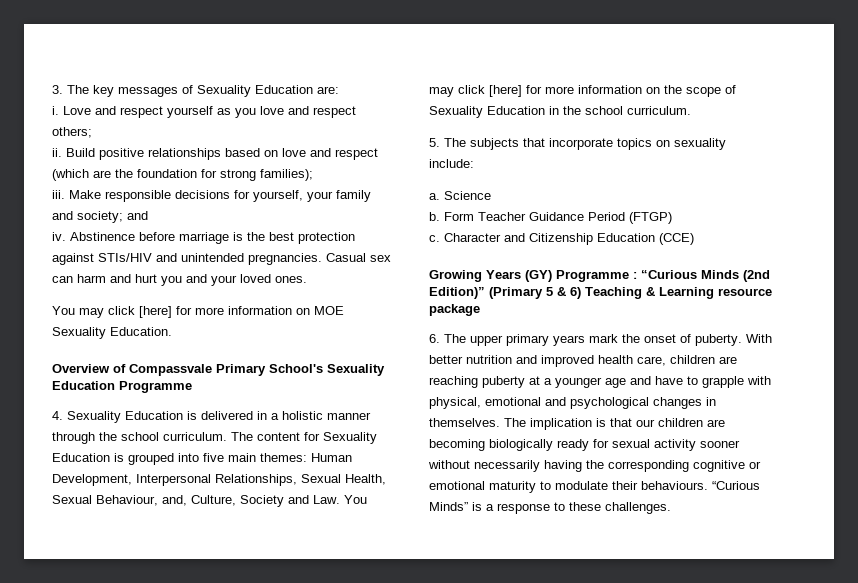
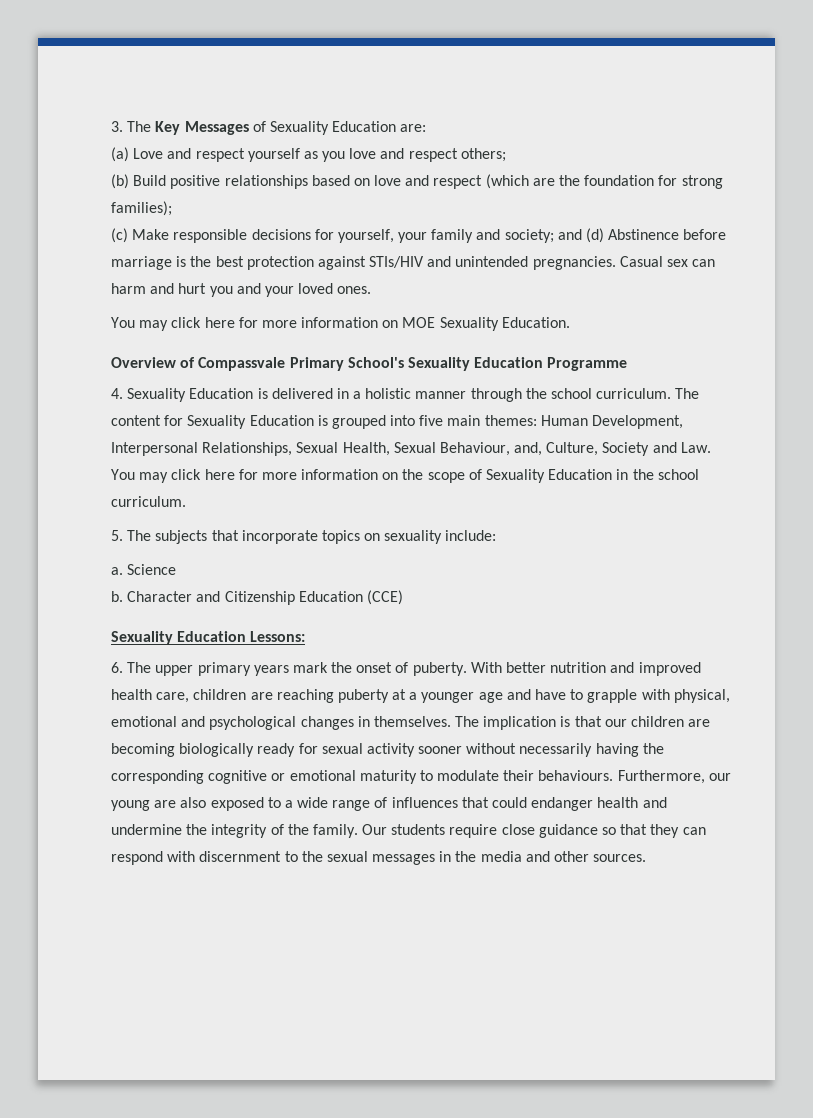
[93,85,178,97] key messages -> [155,121,249,135] Key Messages
[52,106,59,115] i. -> [111,147,129,162] (a)
[52,148,62,157] ii. -> [111,174,129,189] (b)
[52,190,65,199] iii. -> [111,228,128,243] (c)
[52,232,66,241] // iv. -> [586,228,605,243] (d)
[139,306,172,318] [here] -> [204,317,235,328] here
[489,85,522,97] [here] -> [204,469,235,480] here
[444,212,672,224] [429,235,440,242] Form Teacher Guidance Period (FTGP) // c. -> (123, 596) none
[429,270,770,282] [429,287,772,299] [429,304,480,316] Growing Years (GY) Programme : “Curious Minds (2nd Edition)” (Primary 5 & 6) Teaching & Learning resource package -> [111,631,306,645] Sexuality Education Lessons:
[712,481,760,490] [429,502,671,514] “Curious Minds” is a response to these challenges. -> [617,770,731,784] [111,797,667,811] [111,824,706,838] [111,851,647,865] Furthermore, our young are also exposed to a wide range of influences that could endanger health and undermine the integrity of the family. Our students require close guidance so that they can respond with discernment to the sexual messages in the media and other sources.

